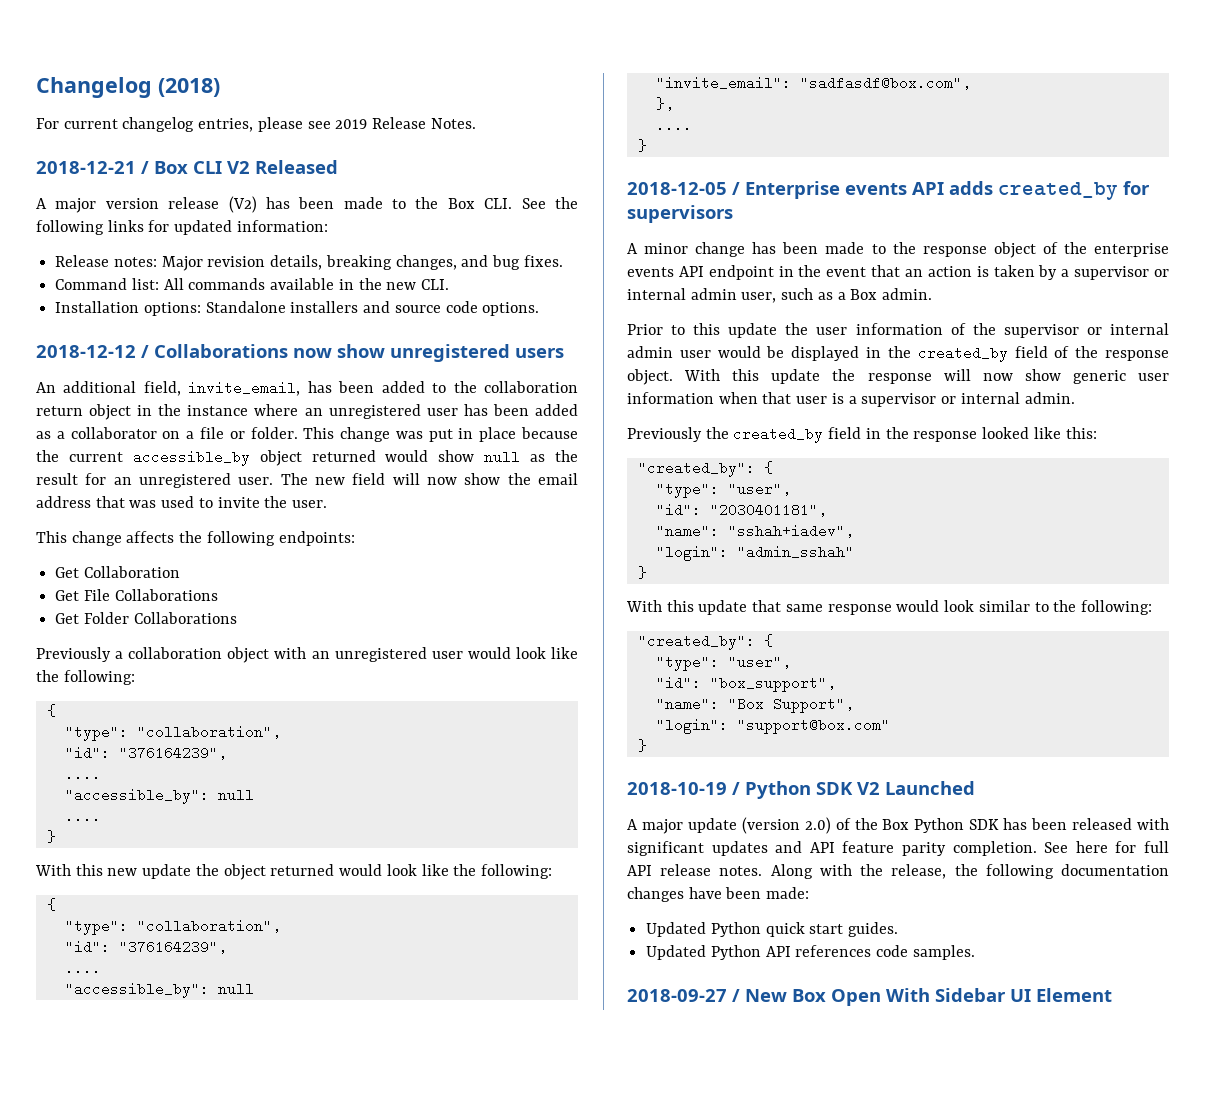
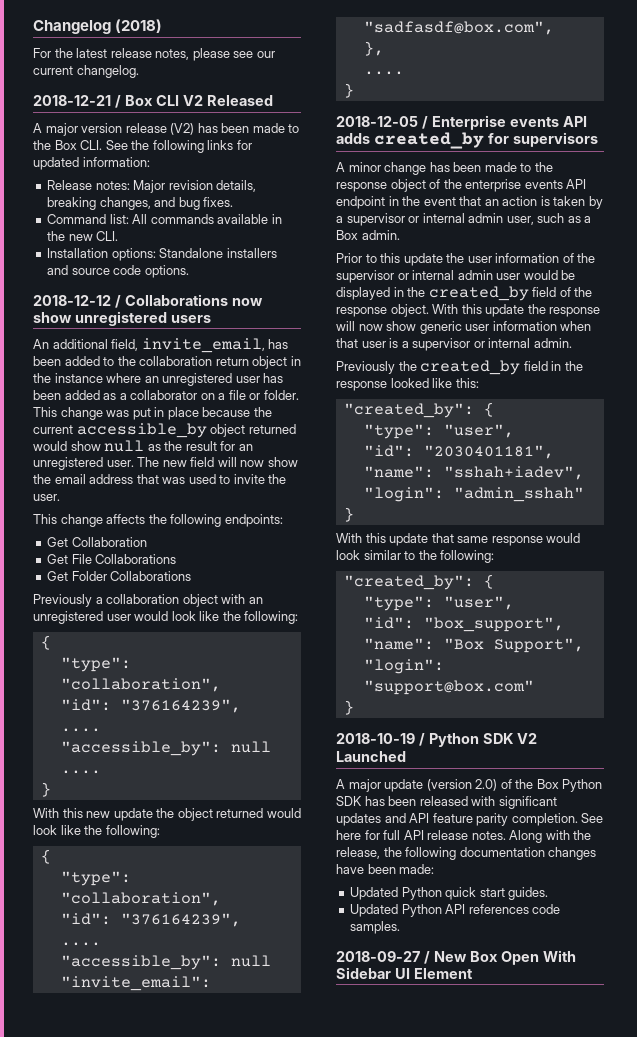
[63,117,476,132] current changelog entries, please see 2019 Release Notes. -> [54,48,275,61] [33,65,139,78] the latest release notes, please see our current changelog.

